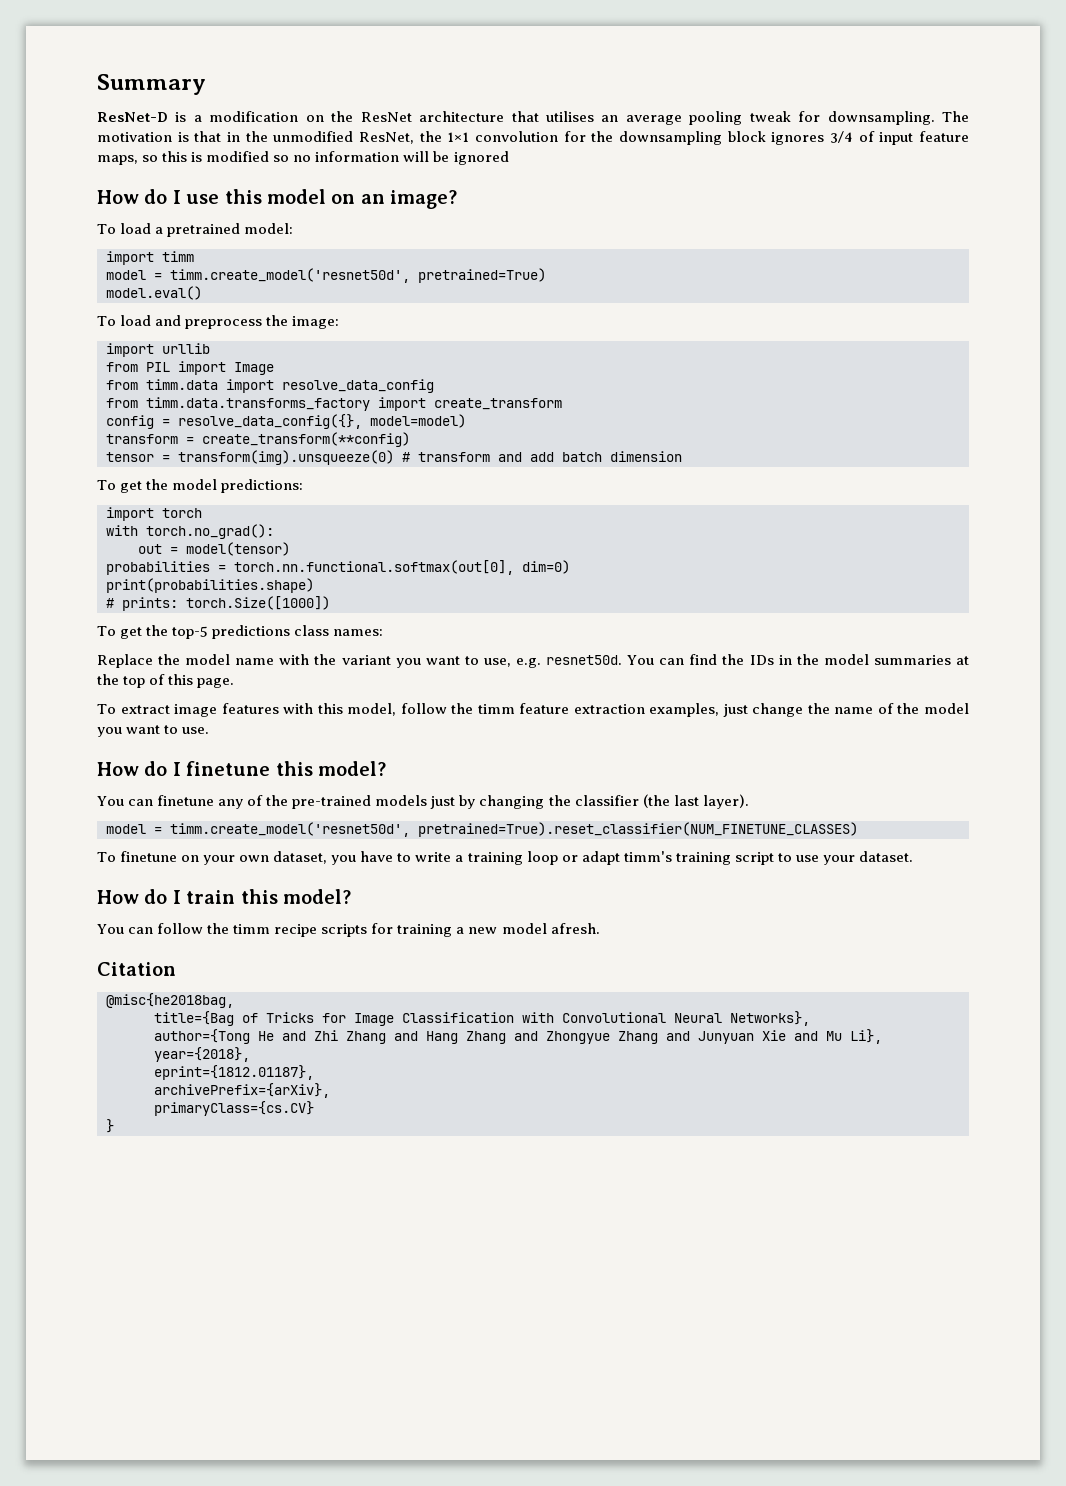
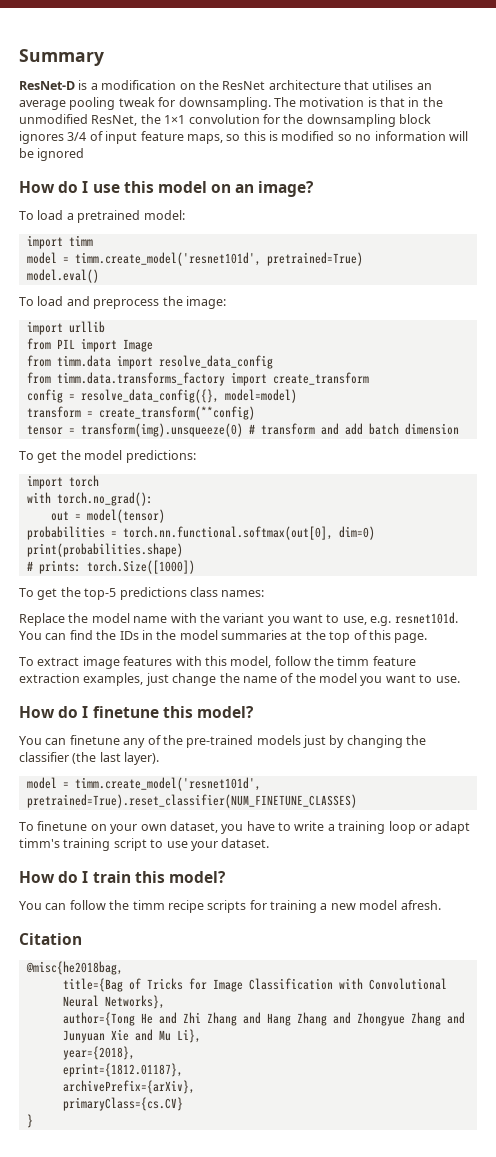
[170,268,410,283] timm.create_model('resnet50d', -> [74,252,261,266] timm.create_model('resnet101d',
[546,655,623,665] resnet50d. -> [394,612,458,624] resnet101d.
[170,822,410,837] timm.create_model('resnet50d', -> [74,777,261,791] timm.create_model('resnet101d',

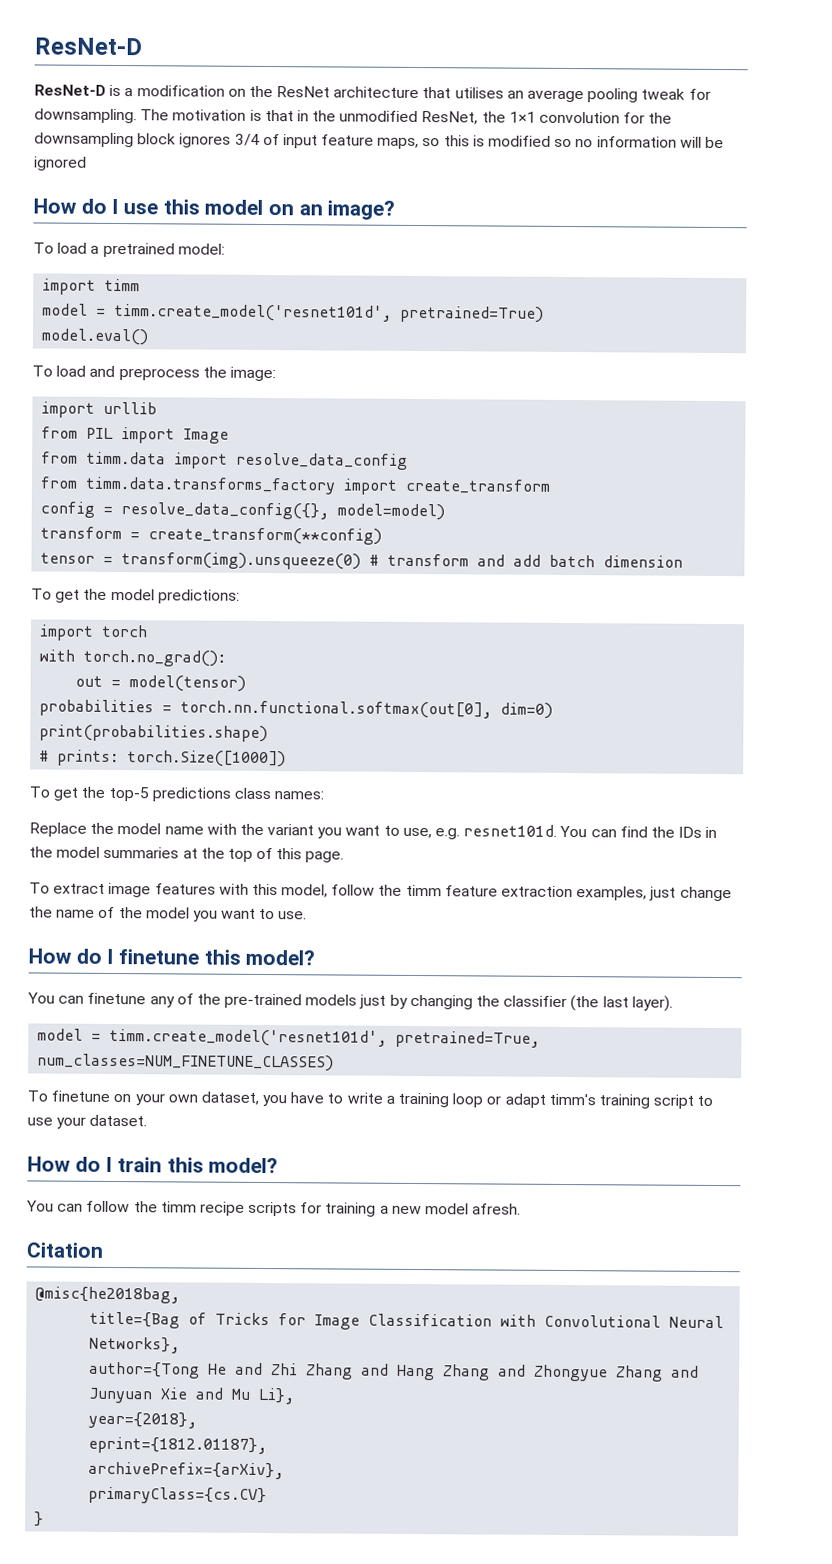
[19,49,104,66] Summary -> [34,37,142,56] ResNet-D
[26,794,357,808] pretrained=True).reset_classifier(NUM_FINETUNE_CLASSES) -> [395,1030,541,1048] [37,1053,335,1072] pretrained=True, num_classes=NUM_FINETUNE_CLASSES)

